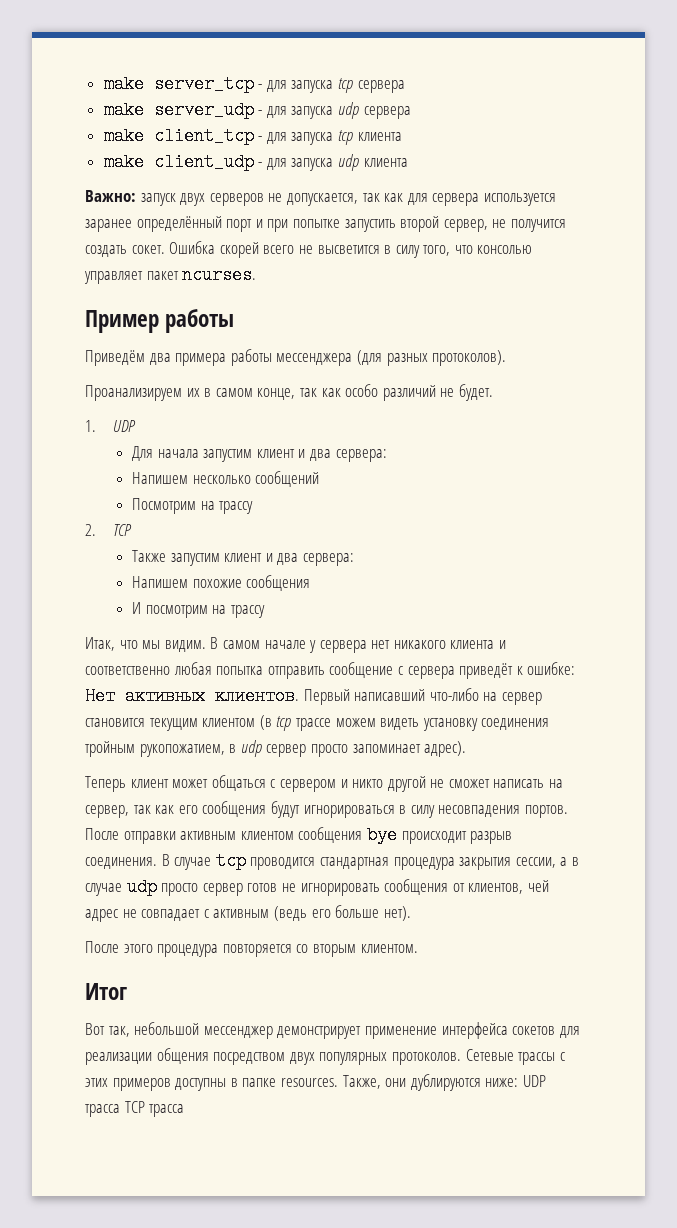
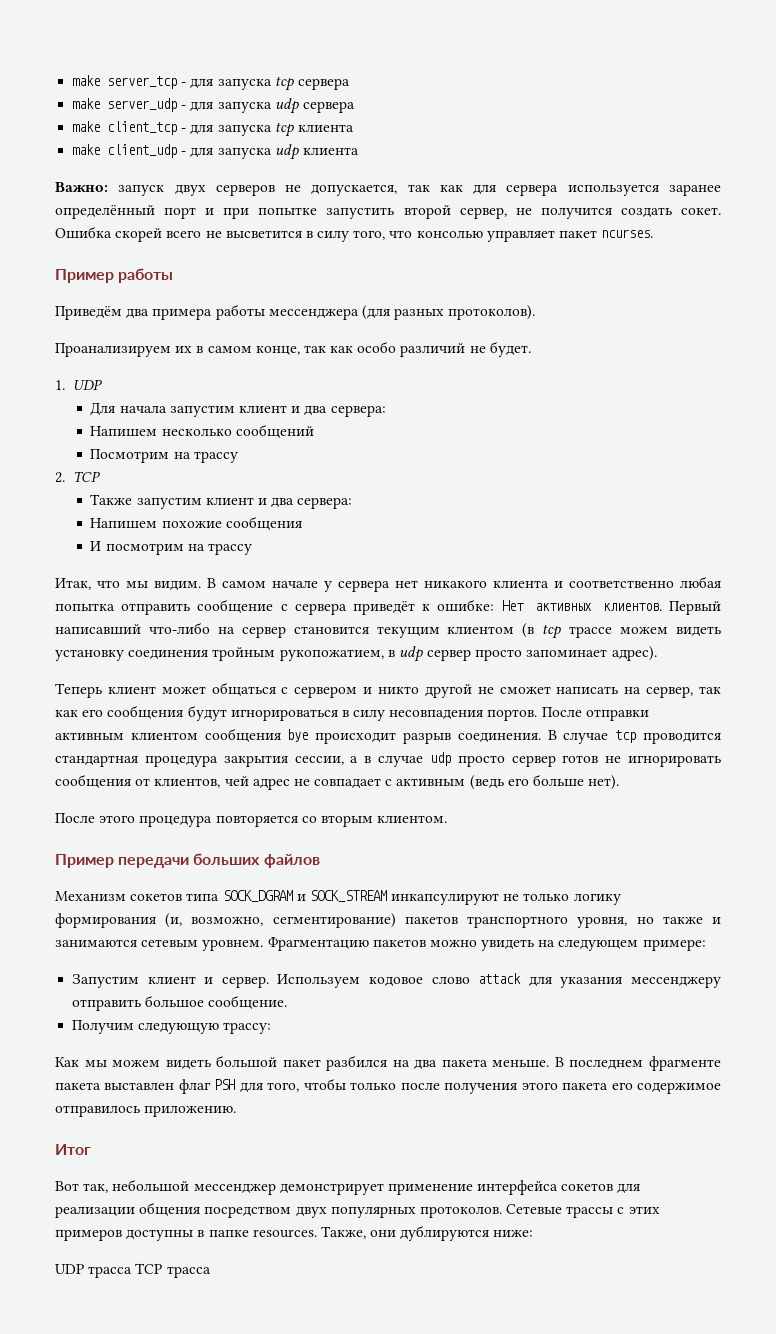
(418, 948) none -> [55,853,320,868] [55,890,621,905] [55,913,721,928] [55,937,706,951] [72,973,722,988] [72,995,288,1011] [72,1020,272,1034] [55,1055,722,1071] [55,1078,721,1094] [55,1105,237,1117] // Пример передачи больших файлов // Механизм сокетов типа SOCK_DGRAM и SOCK_STREAM инкапсулируют не только логику формирования (и, возможно, сегментирование) пакетов транспортного уровня, но также и занимаются сетевым уровнем. Фрагментацию пакетов можно увидеть на следующем примере: // Запустим клиент и сервер. Используем кодовое слово attack для указания мессенджеру отправить большое сообщение. // Получим следующую трассу: // Как мы можем видеть большой пакет разбился на два пакета меньше. В последнем фрагменте пакета выставлен флаг PSH для того, чтобы только после получения этого пакета его содержимое отправилось приложению.
(519, 1082) none -> (534, 1233) //

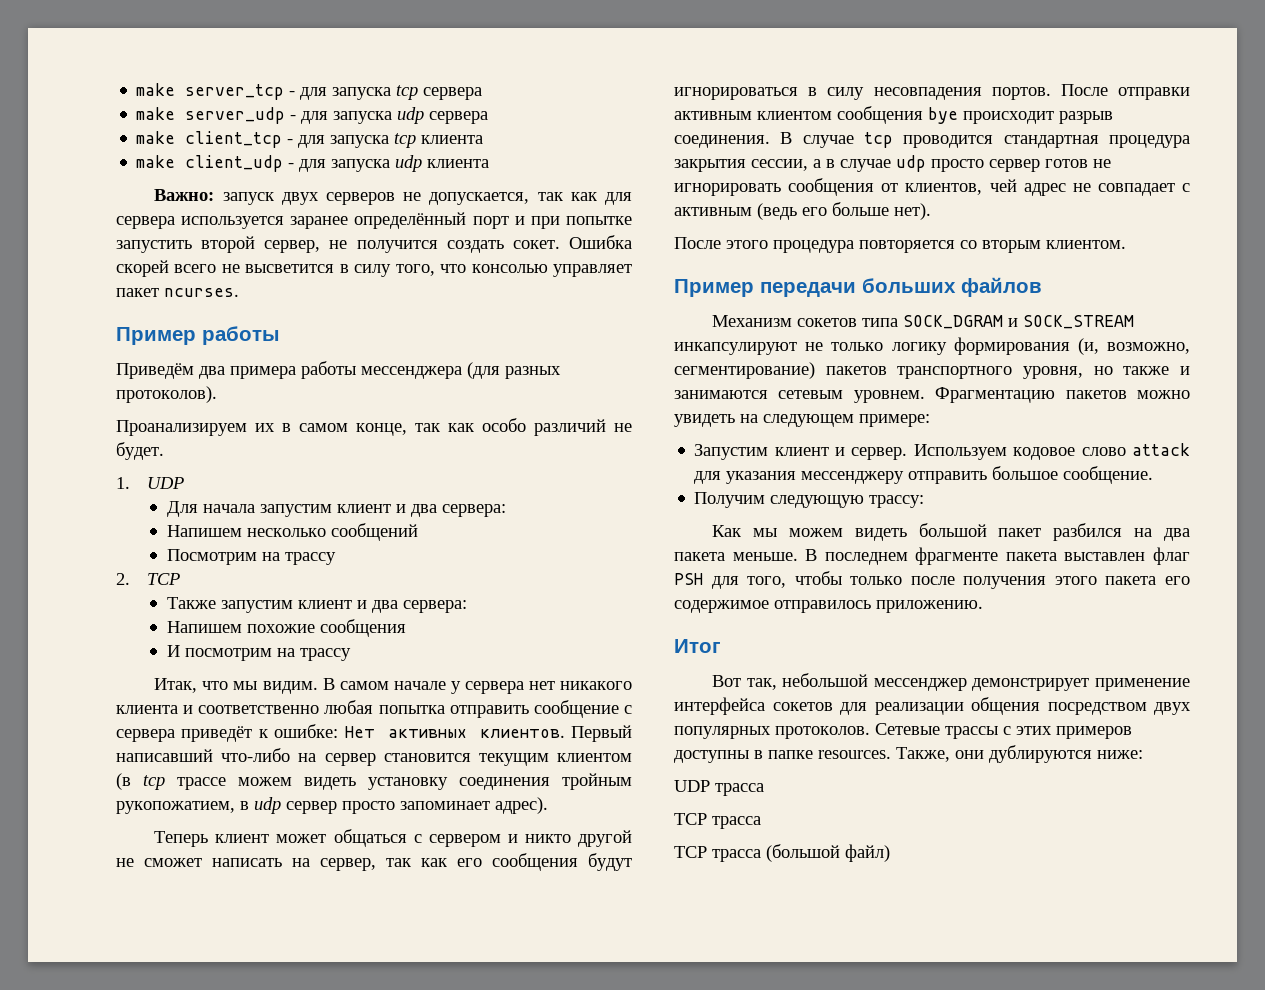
[135,1263,211,1278] TCP трасса -> [674,813,761,829] [674,844,890,862] // TCP трасса // TCP трасса (большой файл)

